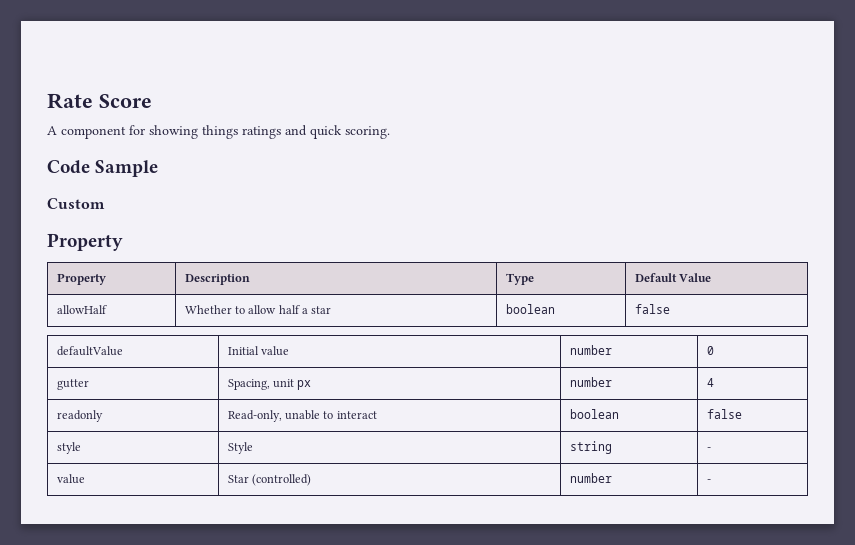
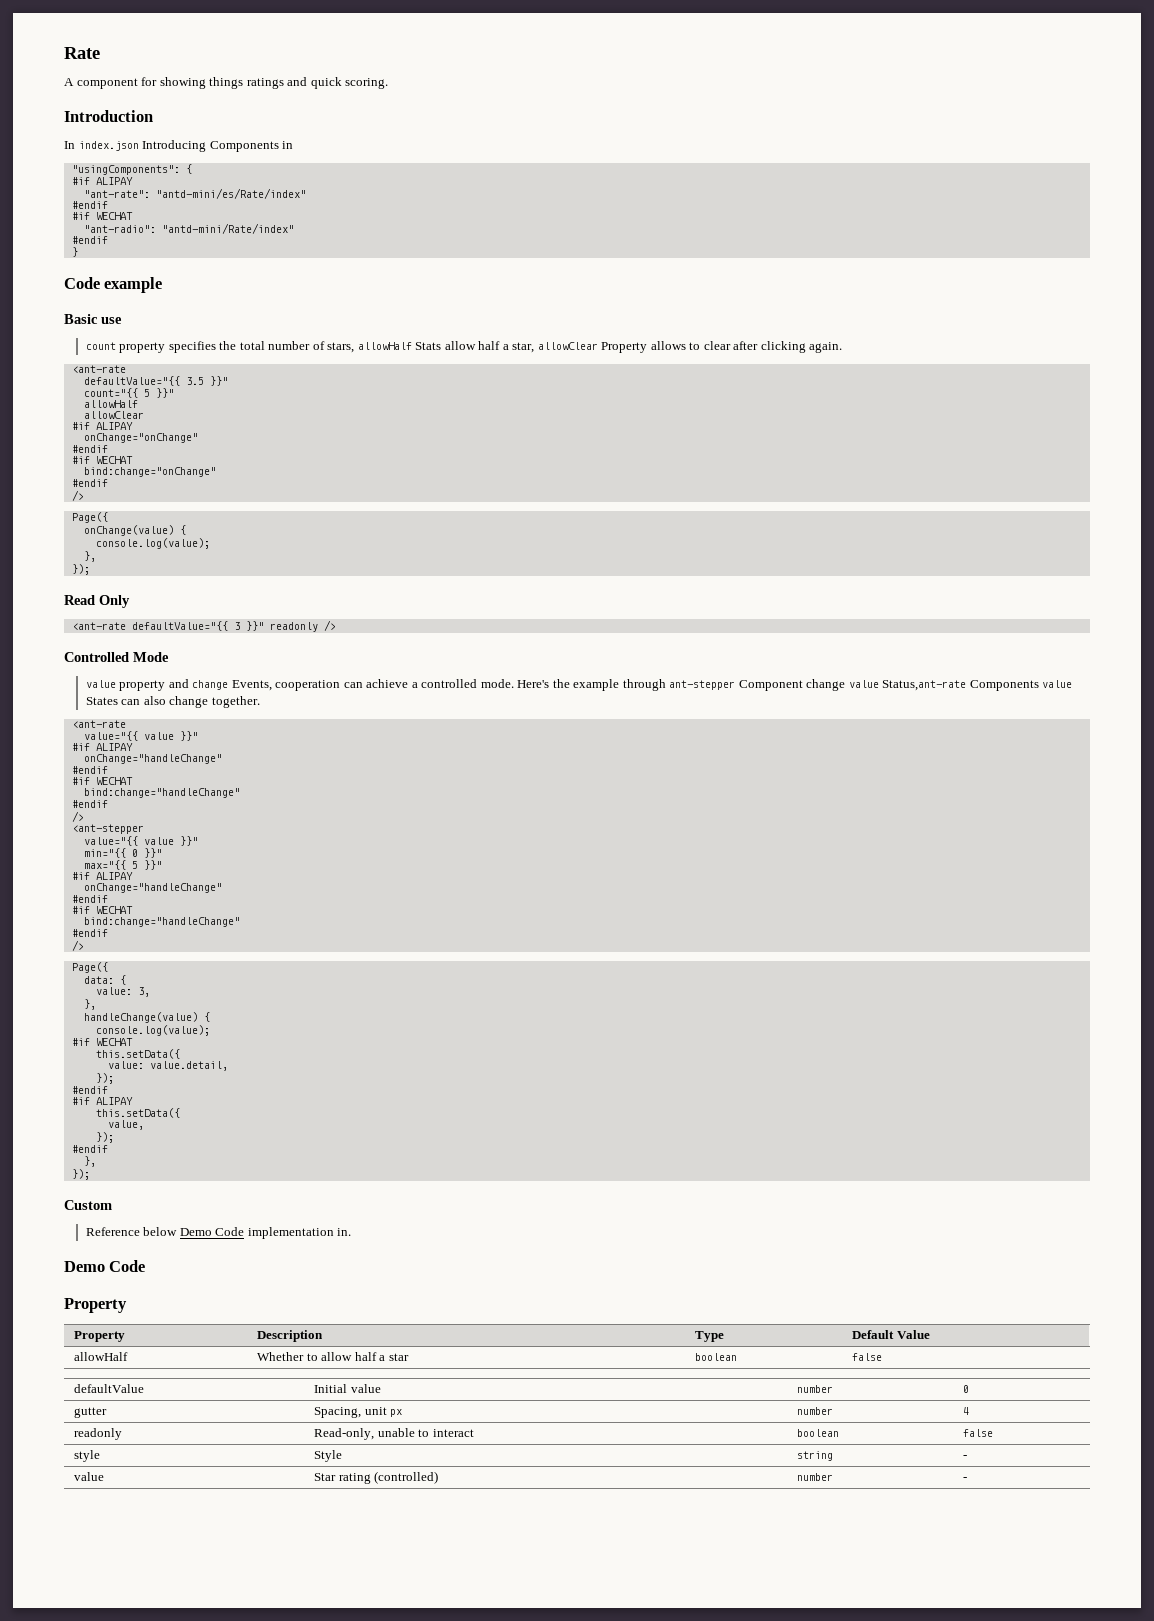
[99,94,152,108] Score -> (100, 53) none
[47,160,159,177] [47,198,105,209] Code Sample // Custom -> [64,110,153,122] [64,140,294,152] [71,164,192,175] [71,177,133,185] [83,188,306,199] [71,201,108,209] [71,212,133,220] [83,223,294,234] [71,236,108,244] [71,247,78,257] [64,277,163,293] [64,314,122,324] [85,341,843,353] [71,365,126,373] [83,376,228,386] [83,388,174,398] [83,400,138,408] [83,411,144,419] [71,422,133,430] [83,433,198,443] [71,445,108,453] [71,456,133,464] [83,467,216,477] [71,479,108,487] [71,490,84,501] [71,512,108,523] [83,525,186,536] [95,538,210,549] [83,551,96,562] [71,564,90,575] [64,595,130,608] [71,620,336,632] [64,652,169,662] [85,679,1073,691] [85,696,260,708] [71,720,126,728] [83,731,198,741] [71,743,133,751] [83,754,222,764] [71,766,108,774] [71,777,133,785] [83,788,240,798] [71,800,108,808] [71,811,84,822] [71,824,144,834] [83,836,198,846] [83,848,162,858] [83,860,162,870] [71,872,133,880] [83,883,222,893] [71,895,108,903] [71,906,133,914] [83,917,240,927] [71,929,108,937] [71,940,84,951] [71,962,108,973] [83,975,126,985] [95,987,150,997] [83,999,96,1010] [83,1012,210,1023] [95,1025,210,1036] [71,1038,133,1046] [95,1049,180,1059] [107,1061,228,1071] [95,1073,114,1084] [71,1086,108,1094] [71,1097,133,1105] [95,1108,180,1118] [107,1120,144,1130] [95,1132,114,1143] [71,1145,108,1153] [83,1156,96,1167] [71,1169,90,1180] [64,1200,112,1210] [85,1227,352,1239] [64,1260,146,1272] Introduction // In index.json Introducing Components in // "usingComponents": { // #if ALIPAY // "ant-rate": "antd-mini/es/Rate/index" // #endif // #if WECHAT // "ant-radio": "antd-mini/Rate/index" // #endif // } // Code example // Basic use // count property specifies the total number of stars, allowHalf Stats allow half a star, allowClear Property allows to clear after clicking again. // <ant-rate // defaultValue="{{ 3.5 }}" // count="{{ 5 }}" // allowHalf // allowClear // #if ALIPAY // onChange="onChange" // #endif // #if WECHAT // bind:change="onChange" // #endif // /> // Page({ // onChange(value) { // console.log(value); // }, // }); // Read Only // <ant-rate defaultValue="{{ 3 }}" readonly /> // Controlled Mode // value property and change Events, cooperation can achieve a controlled mode. Here's the example through ant-stepper Component change value Status,ant-rate Components value States can also change together. // <ant-rate // value="{{ value }}" // #if ALIPAY // onChange="handleChange" // #endif // #if WECHAT // bind:change="handleChange" // #endif // /> // <ant-stepper // value="{{ value }}" // min="{{ 0 }}" // max="{{ 5 }}" // #if ALIPAY // onChange="handleChange" // #endif // #if WECHAT // bind:change="handleChange" // #endif // /> // Page({ // data: { // value: 3, // }, // handleChange(value) { // console.log(value); // #if WECHAT // this.setData({ // value: value.detail, // }); // #endif // #if ALIPAY // this.setData({ // value, // }); // #endif // }, // }); // Custom // Reference below Demo Code implementation in. // Demo Code
(249, 479) none -> [338,1473,371,1484] rating

